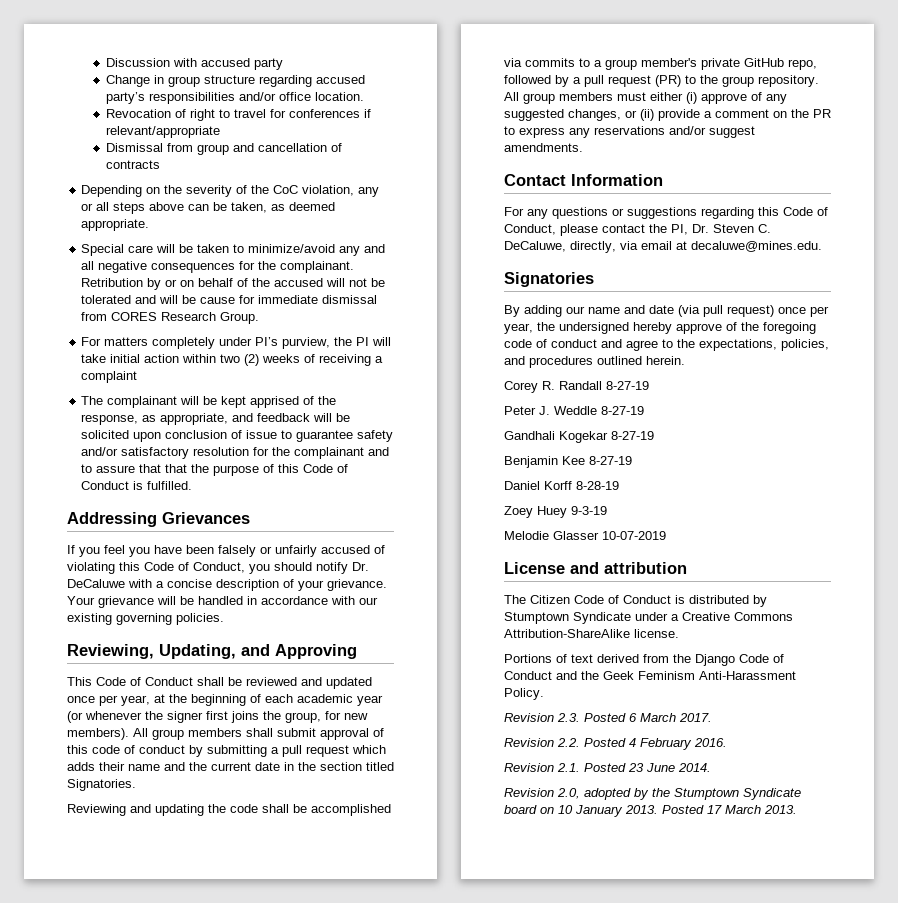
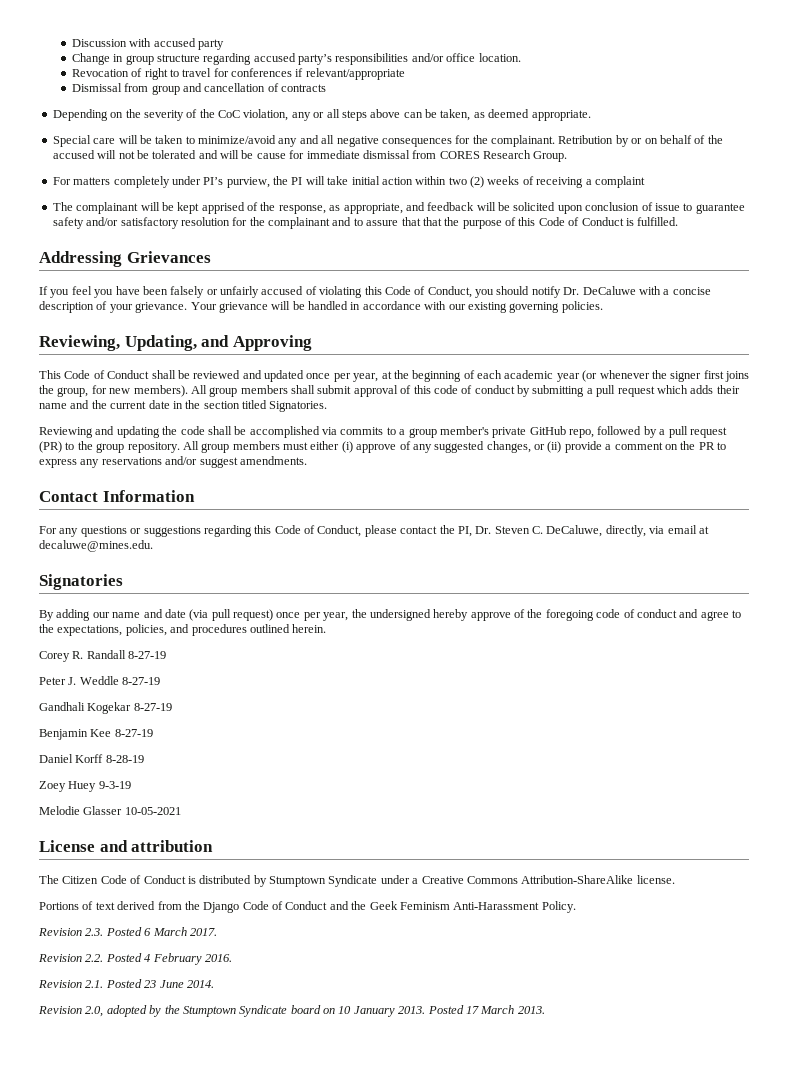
[602,531,666,540] 10-07-2019 -> [124,807,181,815] 10-05-2021

